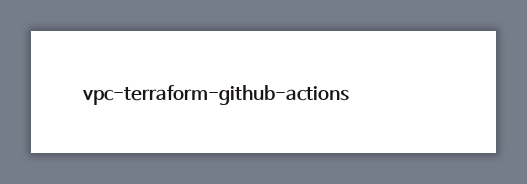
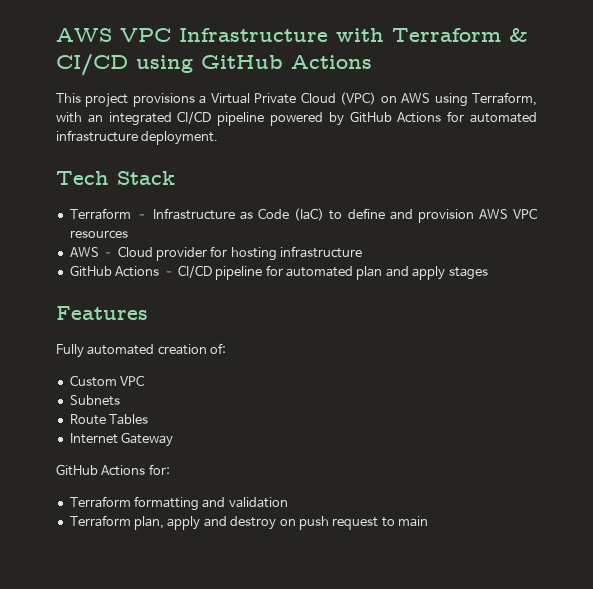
[82,85,349,105] vpc-terraform-github-actions -> [56,28,528,42] [56,54,372,76] [56,92,538,107] [56,111,537,126] [56,130,219,145] [56,171,175,185] [69,208,537,223] [69,230,128,239] [69,246,362,261] [69,265,488,280] [56,306,148,320] [56,343,227,358] [69,375,145,387] [69,395,120,406] [69,414,149,425] [69,432,174,447] [56,464,170,476] [69,496,288,511] [69,515,429,530] AWS VPC Infrastructure with Terraform & CI/CD using GitHub Actions // This project provisions a Virtual Private Cloud (VPC) on AWS using Terraform, with an integrated CI/CD pipeline powered by GitHub Actions for automated infrastructure deployment. // Tech Stack // Terraform – Infrastructure as Code (IaC) to define and provision AWS VPC resources // AWS – Cloud provider for hosting infrastructure // GitHub Actions – CI/CD pipeline for automated plan and apply stages // Features // Fully automated creation of: // Custom VPC // Subnets // Route Tables // Internet Gateway // GitHub Actions for: // Terraform formatting and validation // Terraform plan, apply and destroy on push request to main

